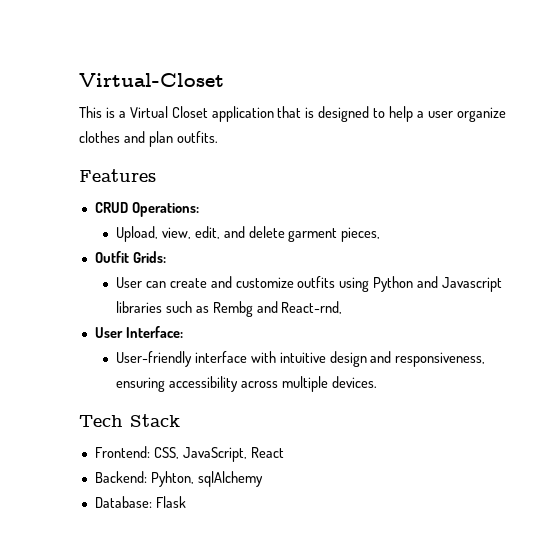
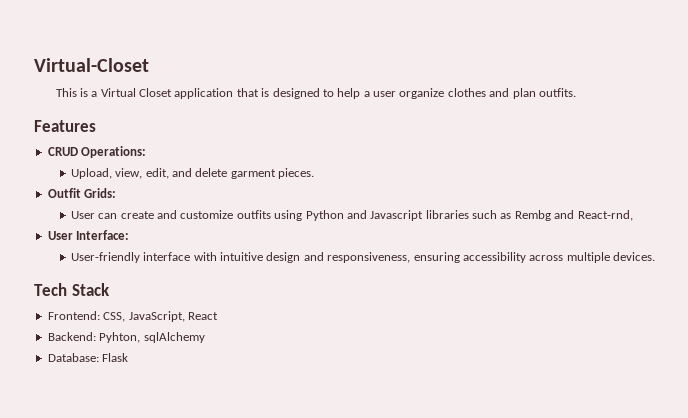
[341,227,381,242] pieces, -> [278,168,315,179] pieces.

